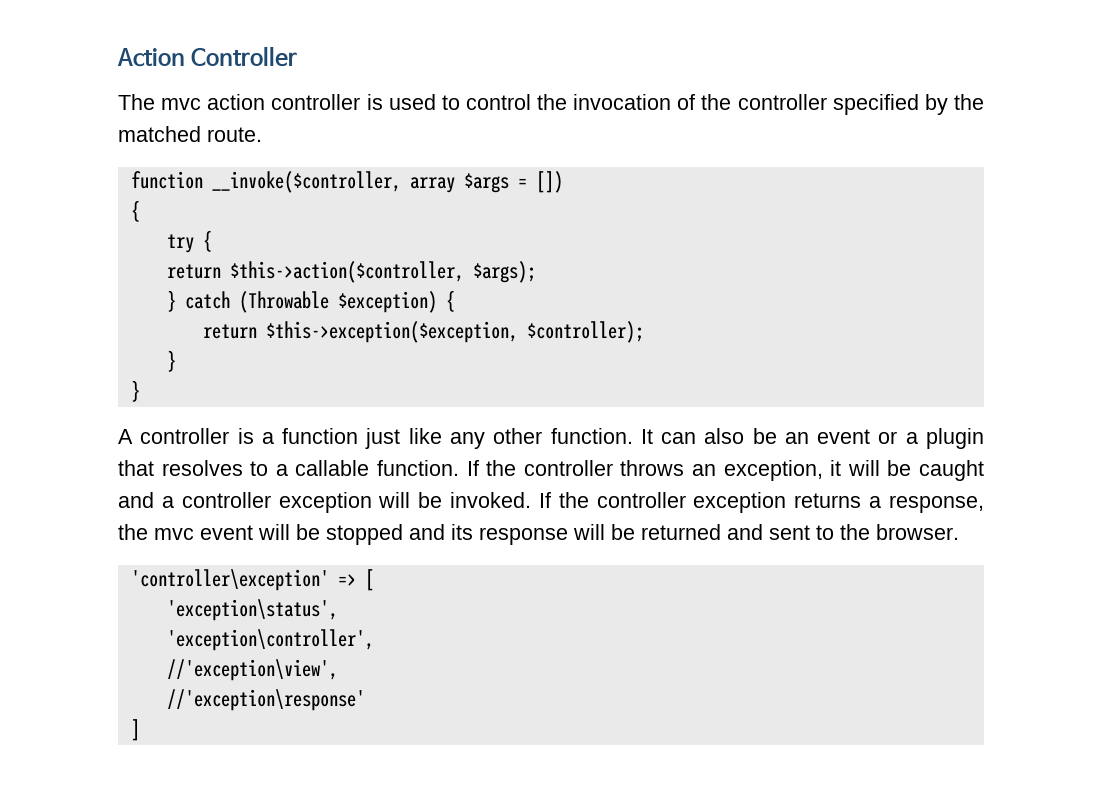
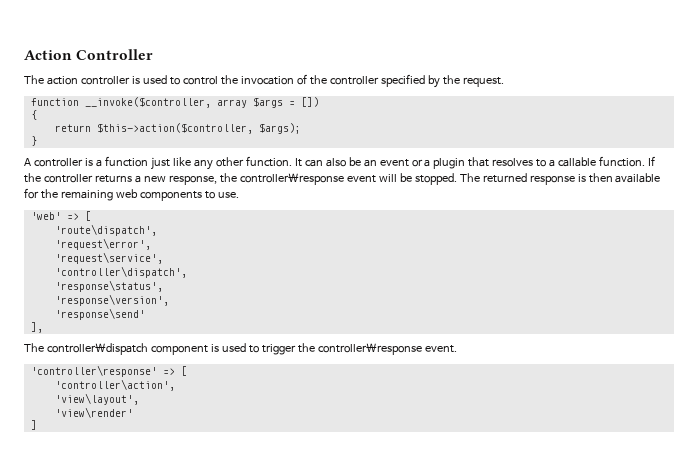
[161,98,202,110] mvc -> (44, 79) none
[118,126,262,142] matched route. -> [462,77,504,87] request.
[166,230,212,253] // try { -> (37, 115) none
[166,290,455,313] [202,321,644,343] [166,350,176,372] // } catch (Throwable $exception) { // return $this->exception($exception, $controller); // } -> (301, 128) none
[620,460,985,481] [118,492,787,513] throws an exception, it will be caught and a controller exception will be invoked. If the controller exception -> (93, 178) none
(882, 502) none -> [143,176,166,182] new
[154,528,194,540] mvc -> [239,173,344,185] controller\response
[326,524,959,545] [130,569,374,591] [166,599,338,621] [166,629,374,651] [166,659,338,681] [166,689,365,711] stopped and its response will be returned and sent to the browser. // 'controller\exception' => [ // 'exception\status', // 'exception\controller', // //'exception\view', // //'exception\response' -> [414,173,661,185] [24,188,239,201] [30,211,91,221] [54,224,157,236] [54,238,151,250] [54,252,163,264] [54,266,187,278] [54,280,163,292] [54,294,169,306] [54,308,145,320] [30,322,43,333] [24,343,457,355] [30,365,187,377] [54,379,175,391] [54,393,139,405] [54,407,133,418] stopped. The returned response is then available for the remaining web components to use. // 'web' => [ // 'route\dispatch', // 'request\error', // 'request\service', // 'controller\dispatch', // 'response\status', // 'response\version', // 'response\send' // ], // The controller\dispatch component is used to trigger the controller\response event. // 'controller\response' => [ // 'controller\action', // 'view\layout', // 'view\render'

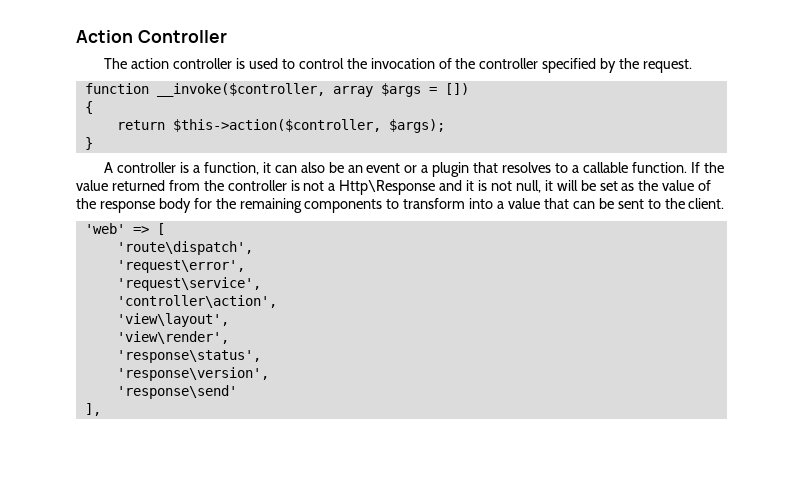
[104,156,302,170] function just like any other function. It -> [203,162,271,175] function, it
[43,173,661,185] controller returns a new response, the controller\response event will be stopped. The returned response is then available -> [76,180,712,195] [76,198,191,213] value returned from the controller is not a Http\Response and it is not null, it will be set as the value of the response body
[115,189,138,198] web -> (302, 205) none
[217,192,239,198] use. -> [403,198,725,209] transform into a value that can be sent to the client.
[54,266,187,278] 'controller\dispatch', -> [116,295,277,308] [116,313,229,327] [116,331,229,344] 'controller\action', // 'view\layout', // 'view\render',
[24,343,457,355] [30,365,187,377] [54,379,175,391] [54,393,139,405] [54,407,133,418] [30,420,37,430] // The controller\dispatch component is used to trigger the controller\response event. // 'controller\response' => [ // 'controller\action', // 'view\layout', // 'view\render' // ] -> (101, 409) none

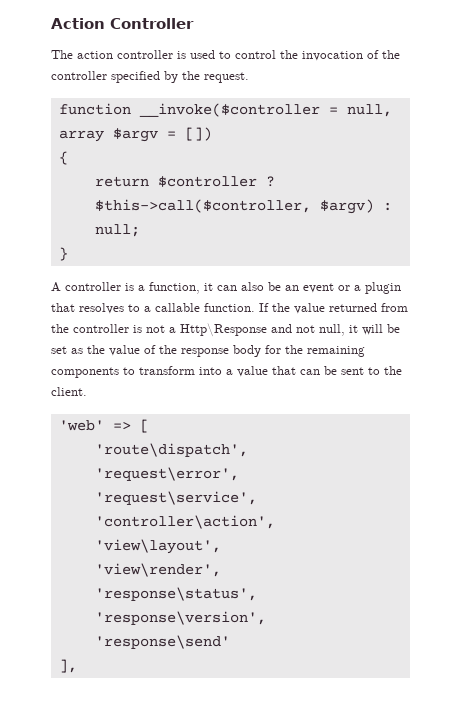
[156,83,421,97] __invoke($controller, array $args -> [138,103,392,117] [58,128,158,142] __invoke($controller = null, array $argv
[172,119,445,133] $this->action($controller, $args); -> [157,176,275,187] [94,199,392,214] [94,224,140,237] $controller ? $this->call($controller, $argv) : null;
[466,180,488,191] it is -> (292, 328) none

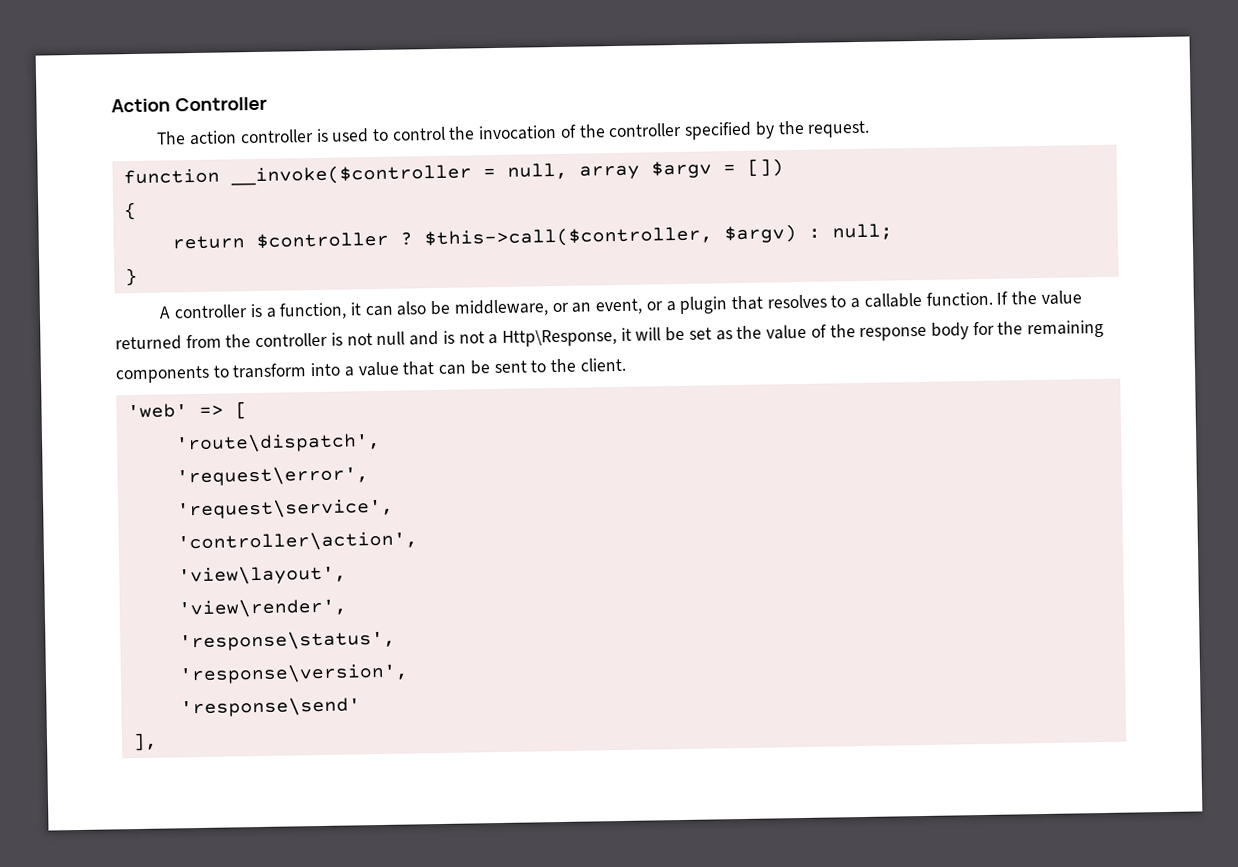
[285,283,334,293] an event -> [453,298,644,317] middleware, or an event,
[169,323,345,337] a Http\Response and not null, -> [376,328,617,347] null and is not a Http\Response,

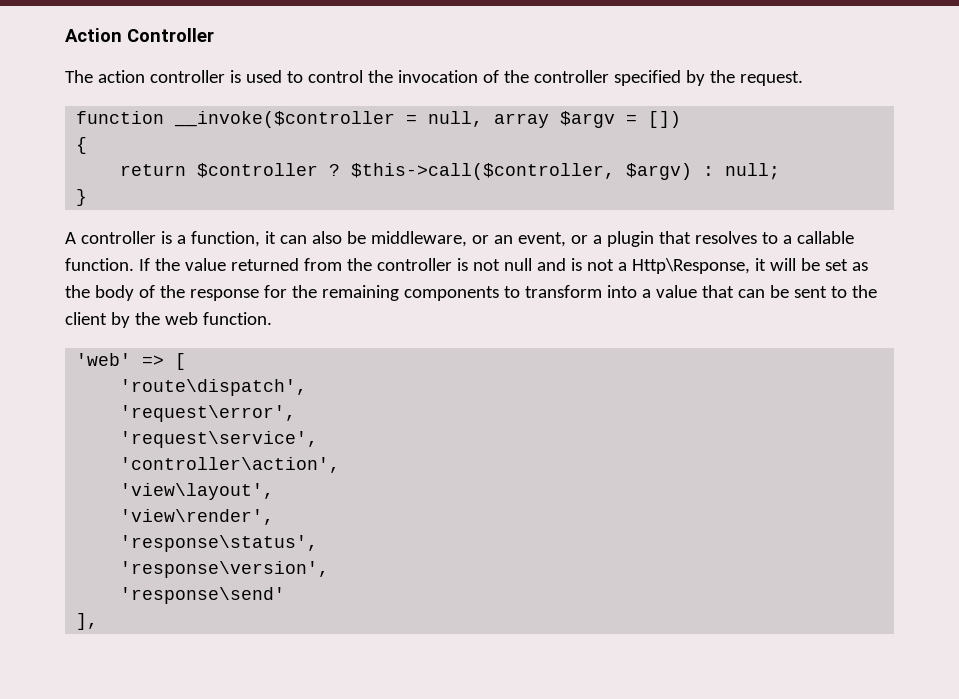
[766,324,808,340] value -> [94,285,134,301] body
[930,322,969,340] body -> (259, 295) none
[579,357,626,372] client. -> [65,312,272,328] client by the web function.

